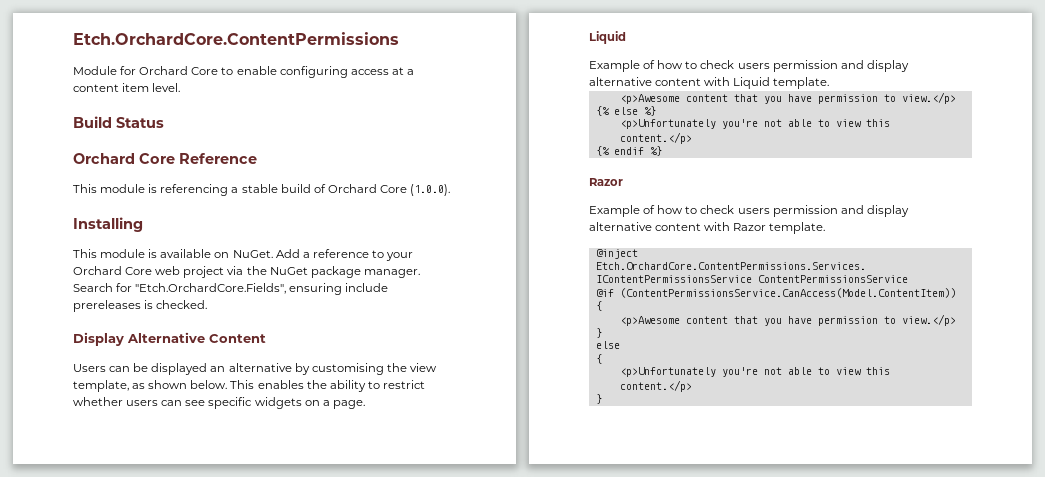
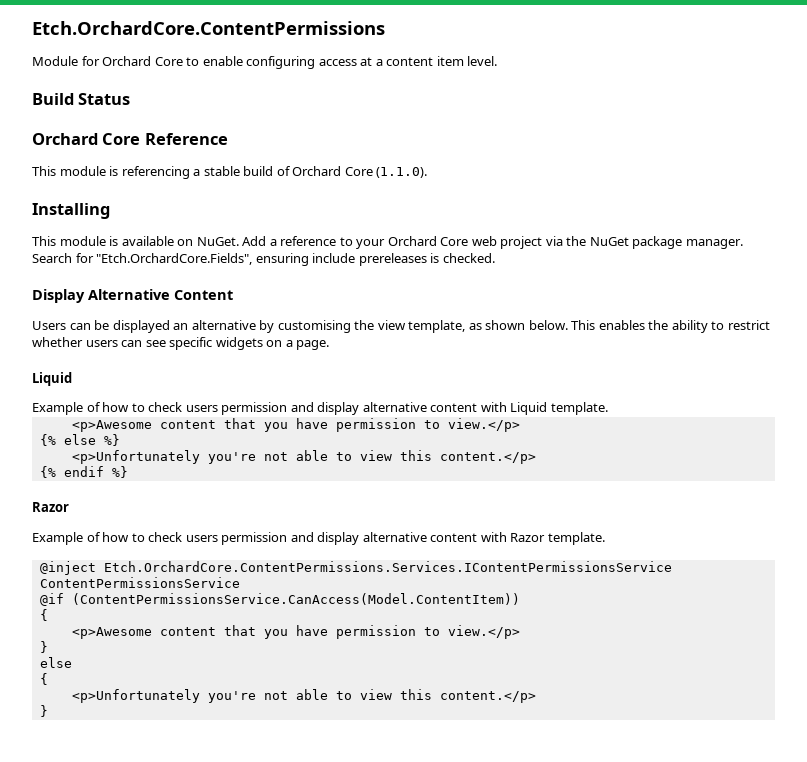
[410,184,451,196] (1.0.0). -> [376,167,428,178] (1.1.0).

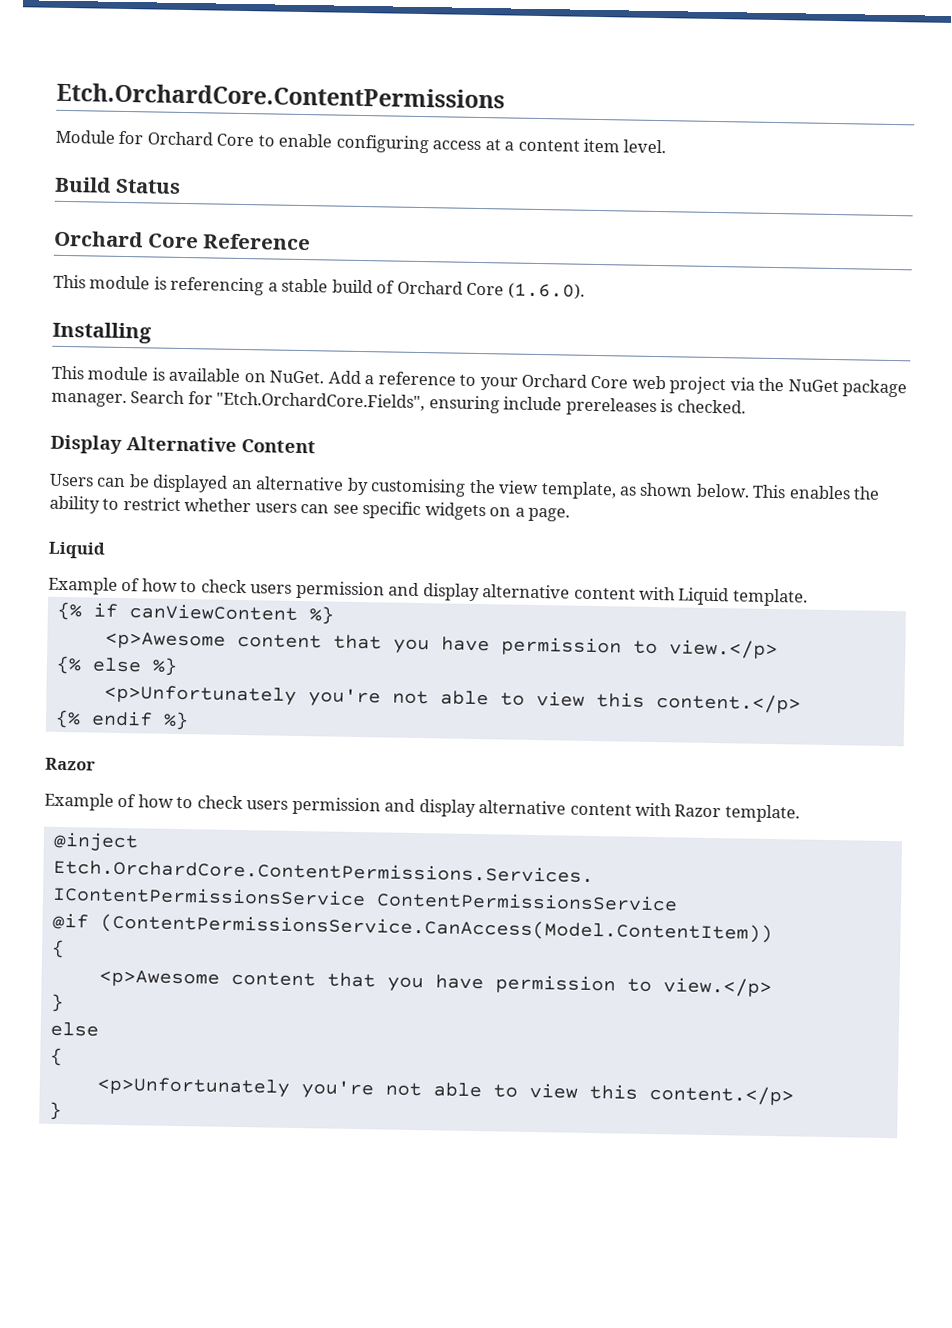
[376,167,428,178] (1.1.0). -> [507,282,585,300] (1.6.0).
(608, 408) none -> [56,601,334,625] // {% if canViewContent %}

